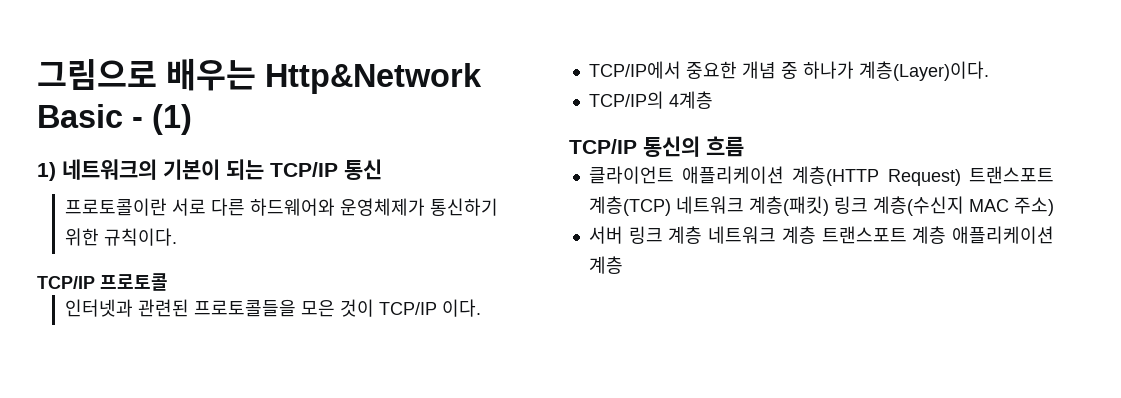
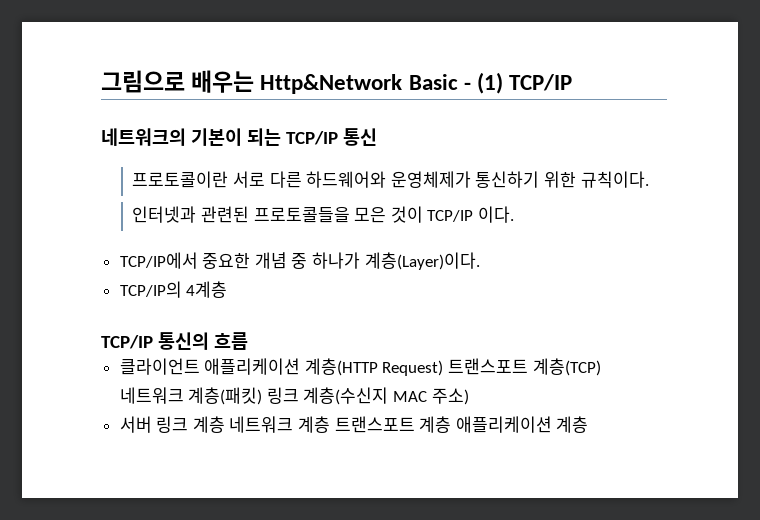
[37,162,56,181] // 1) -> [509,74,573,91] TCP/IP //
[37,273,168,291] // TCP/IP 프로토콜 -> (649, 179) none

